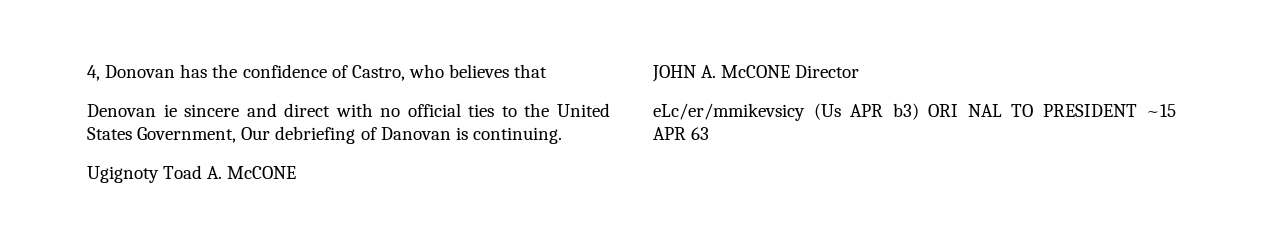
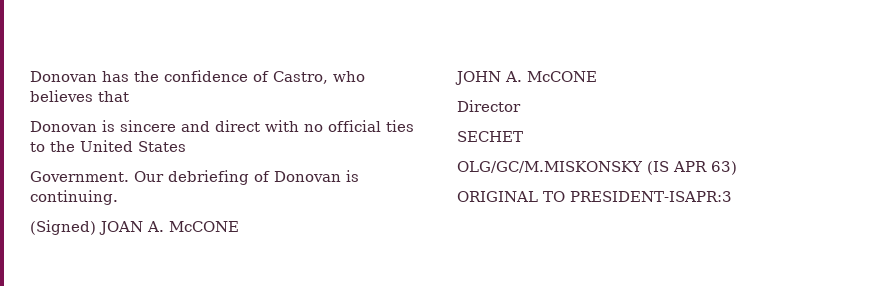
[87,65,100,81] 4, -> (30, 76) none
[87,104,177,117] Denovan ie -> [30,120,115,132] Donovan is
[137,127,237,143] Government, -> [30,171,129,182] // Government.
[380,127,451,140] Danovan -> [274,171,341,182] Donovan
[87,165,203,183] Ugignoty Toad -> [30,220,143,235] (Signed) JOAN
(791, 71) none -> (597, 76) //
[653,103,1176,121] [653,127,710,140] eLc/er/mmikevsicy (Us APR b3) ORI NAL TO PRESIDENT ~15 APR 63 -> [457,131,523,142] [457,161,737,175] [457,191,732,202] SECHET // OLG/GC/M.MISKONSKY (IS APR 63) // ORIGINAL TO PRESIDENT-ISAPR:3

